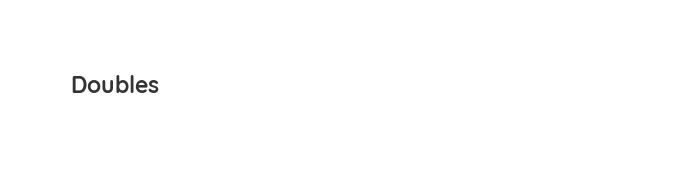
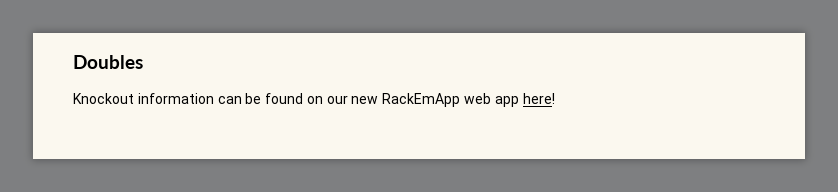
(159, 84) none -> [73,93,555,107] // Knockout information can be found on our new RackEmApp web app here!

